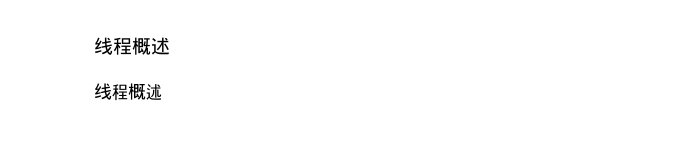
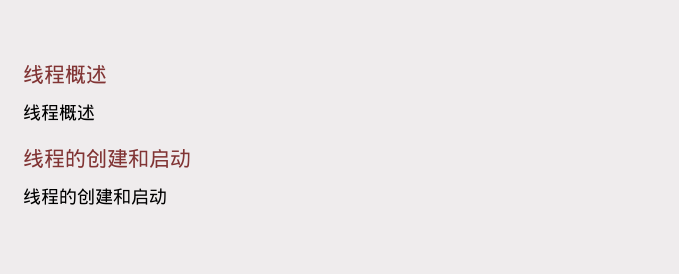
(162, 92) none -> [23,148,191,168] [23,188,167,205] // 线程的创建和启动 // 线程的创建和启动

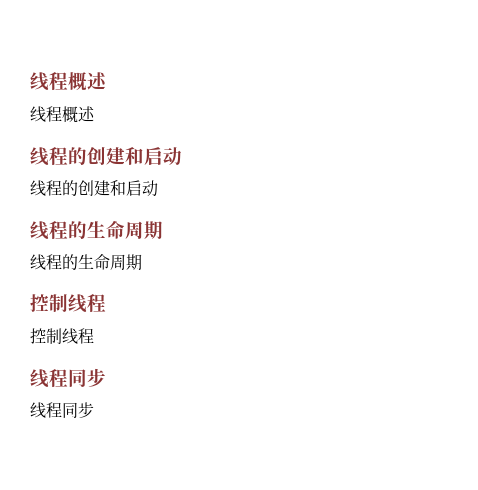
(167, 196) none -> [30,220,163,240] [30,254,142,271] [30,294,106,313] [30,328,94,344] [30,368,106,388] [30,402,94,418] // 线程的生命周期 // 线程的生命周期 // 控制线程 // 控制线程 // 线程同步 // 线程同步

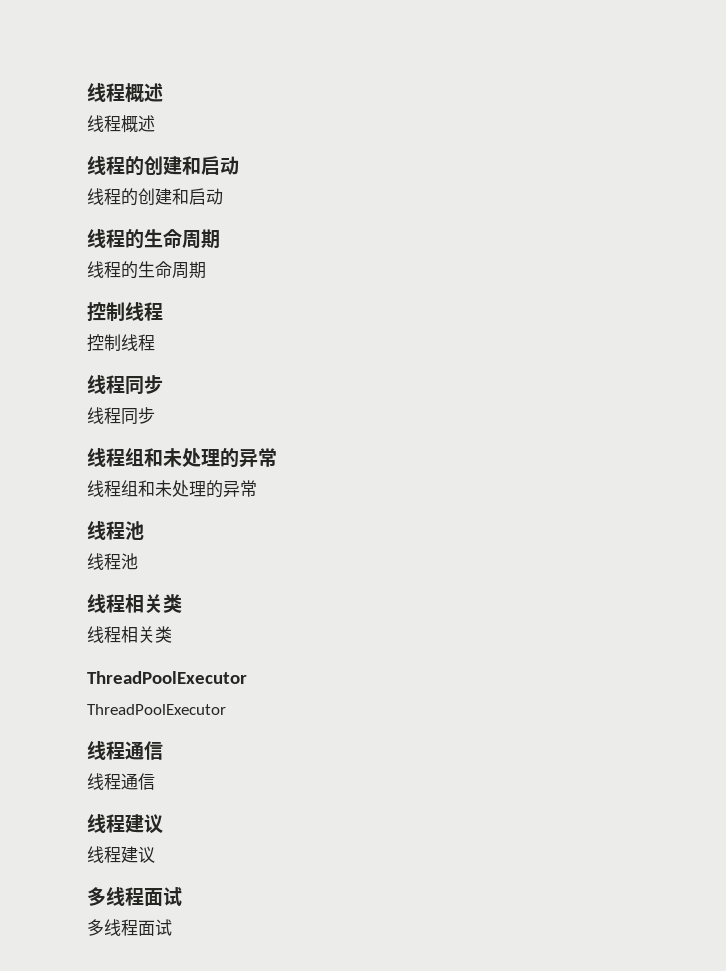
(94, 410) none -> [87,448,277,468] [87,480,257,498] [87,521,144,540] [87,553,138,570] [87,594,182,613] [87,626,172,643] [87,671,247,684] [87,704,226,715] [87,741,163,760] [87,773,155,790] [87,814,163,834] [87,846,155,863] [87,887,182,906] [87,919,172,936] // 线程组和未处理的异常 // 线程组和未处理的异常 // 线程池 // 线程池 // 线程相关类 // 线程相关类 // ThreadPoolExecutor // ThreadPoolExecutor // 线程通信 // 线程通信 // 线程建议 // 线程建议 // 多线程面试 // 多线程面试

